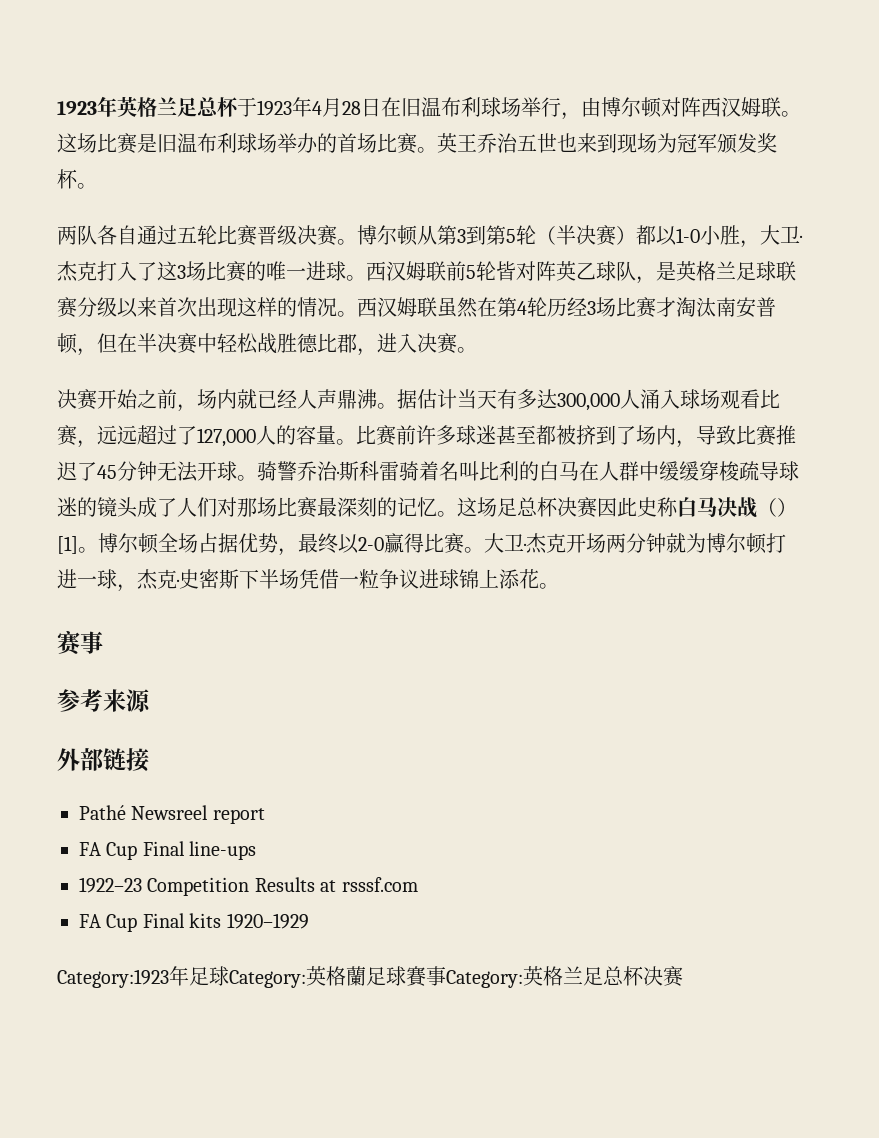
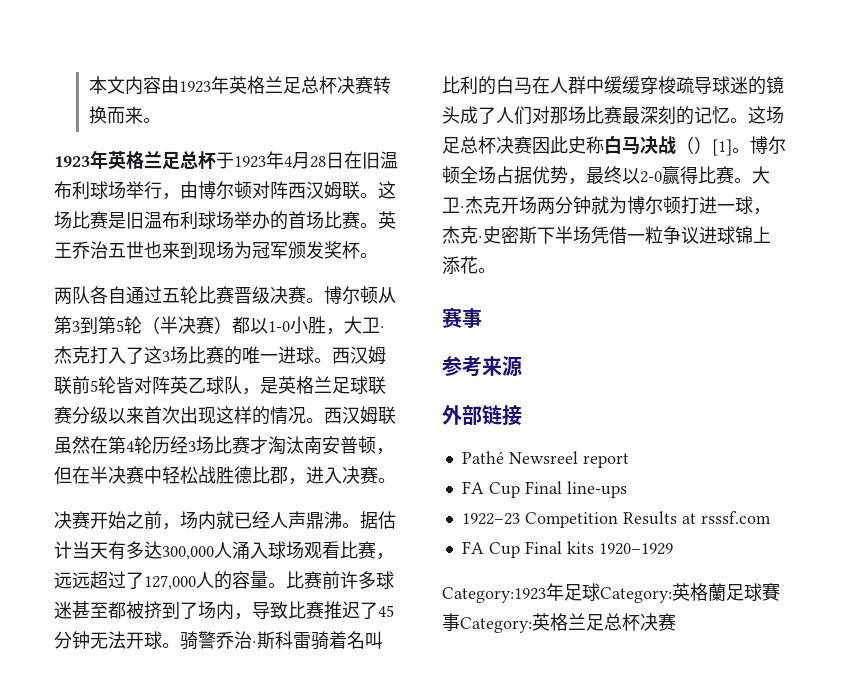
(57, 108) none -> [88,76,391,95] [88,106,161,124] 本文内容由1923年英格兰足总杯决赛转换而来。 //

